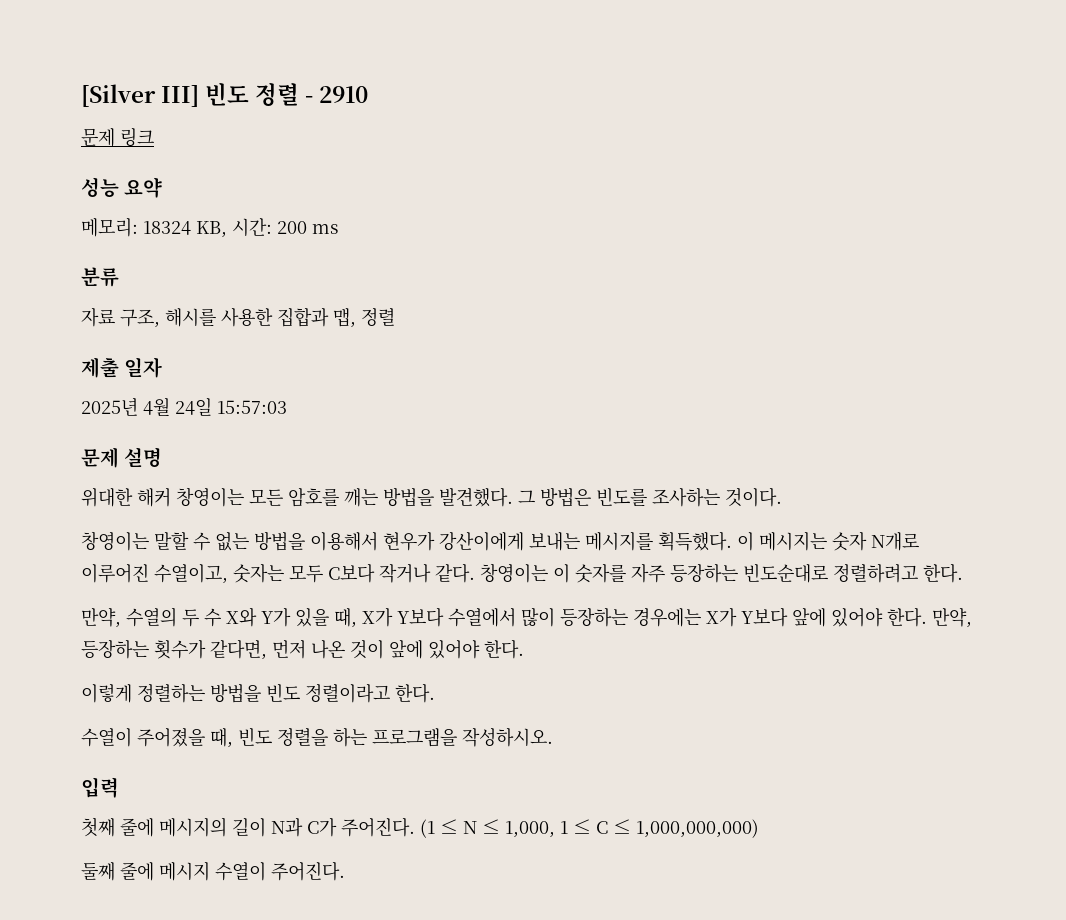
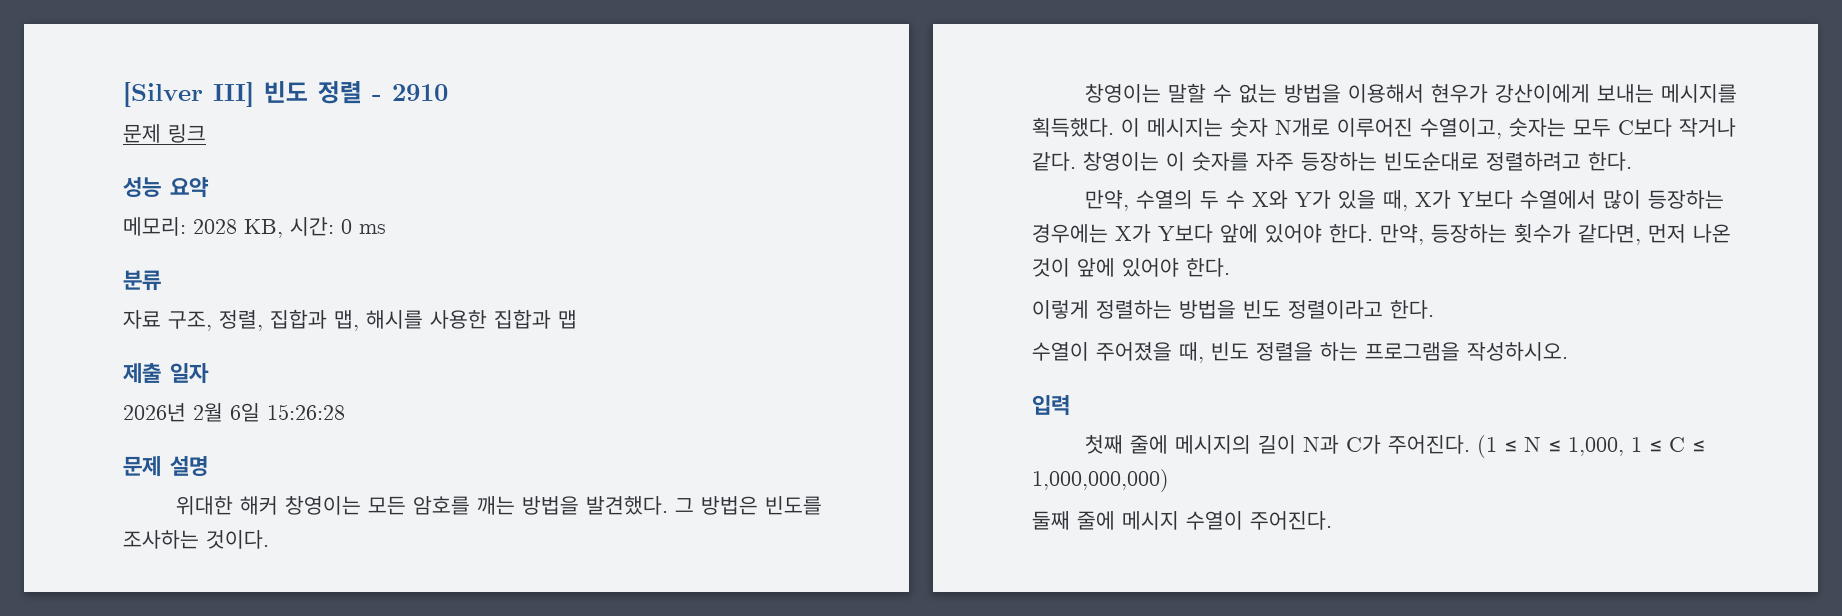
[143,221,191,235] 18324 -> [193,219,237,234] 2028
[277,221,307,234] 200 -> [341,219,352,234] 0
(160, 318) none -> [219,309,359,331] 정렬, 집합과 맵,
[333,308,395,328] 맵, 정렬 -> [558,310,577,329] 맵
[81,397,287,416] 2025년 4월 24일 15:57:03 -> [123,403,345,422] 2026년 2월 6일 15:26:28

